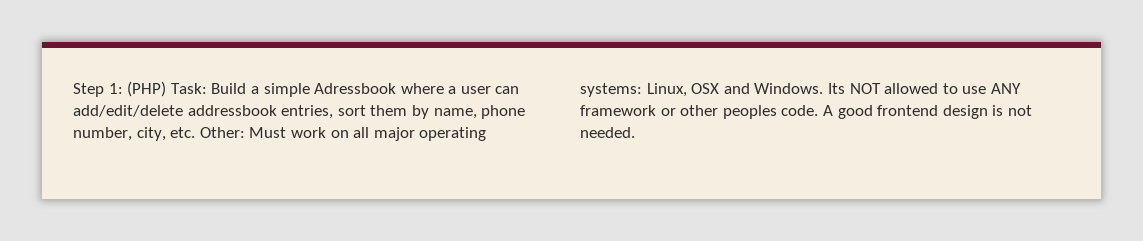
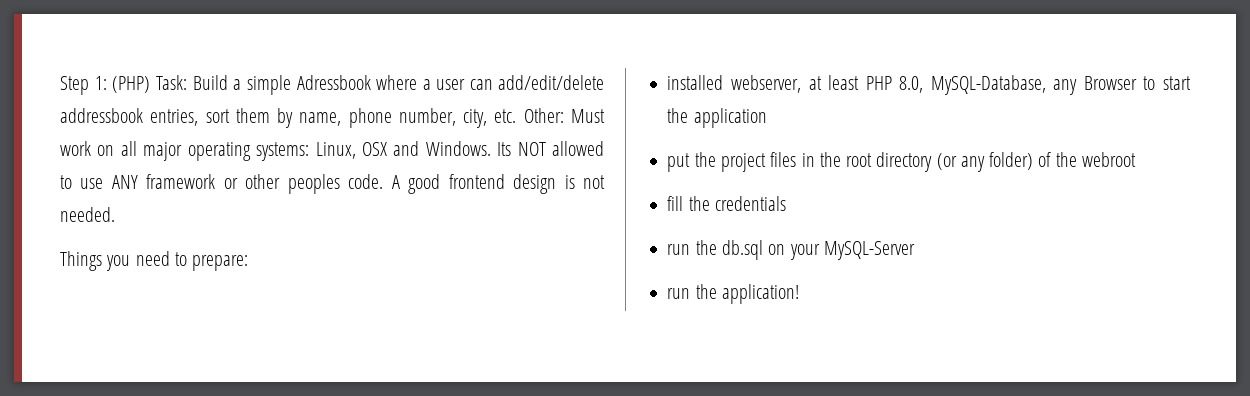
(635, 132) none -> [60,251,249,271] [667,75,1191,95] [667,108,767,128] [667,152,1136,172] [667,196,786,211] [667,240,915,260] [667,284,799,304] // Things you need to prepare: // installed webserver, at least PHP 8.0, MySQL-Database, any Browser to start the application // put the project files in the root directory (or any folder) of the webroot // fill the credentials // run the db.sql on your MySQL-Server // run the application!

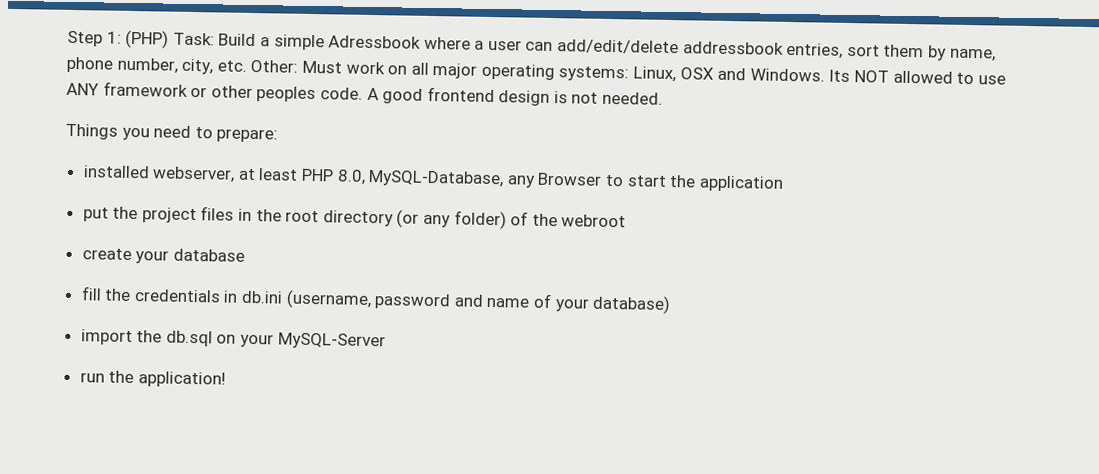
(1136, 159) none -> [81,248,245,264] // create your database
[667,244,691,255] // run -> [223,289,672,315] [80,329,133,346] in db.ini (username, password and name of your database) // import

